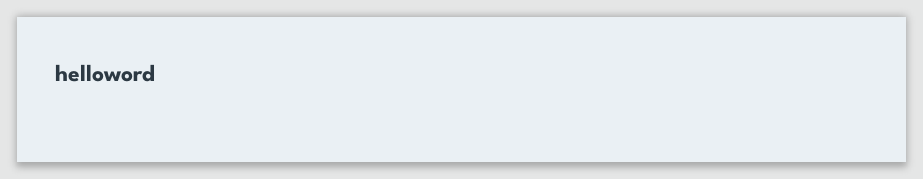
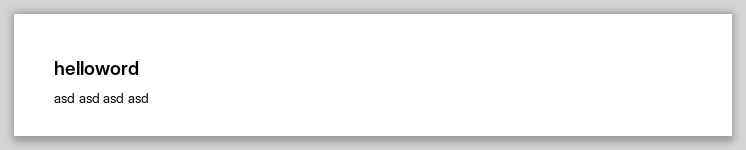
(155, 73) none -> [54,93,149,103] // asd asd asd asd

